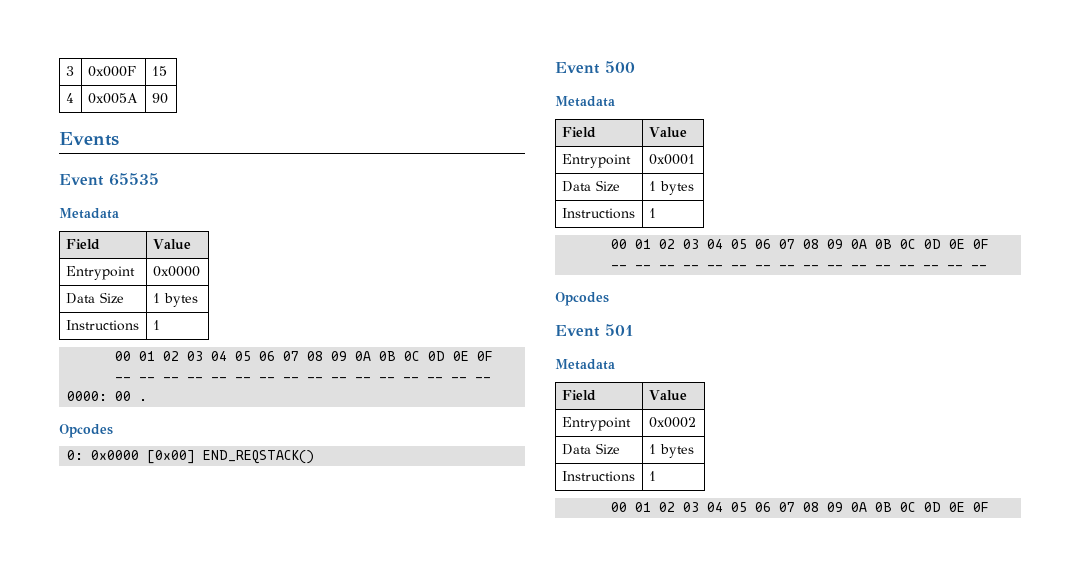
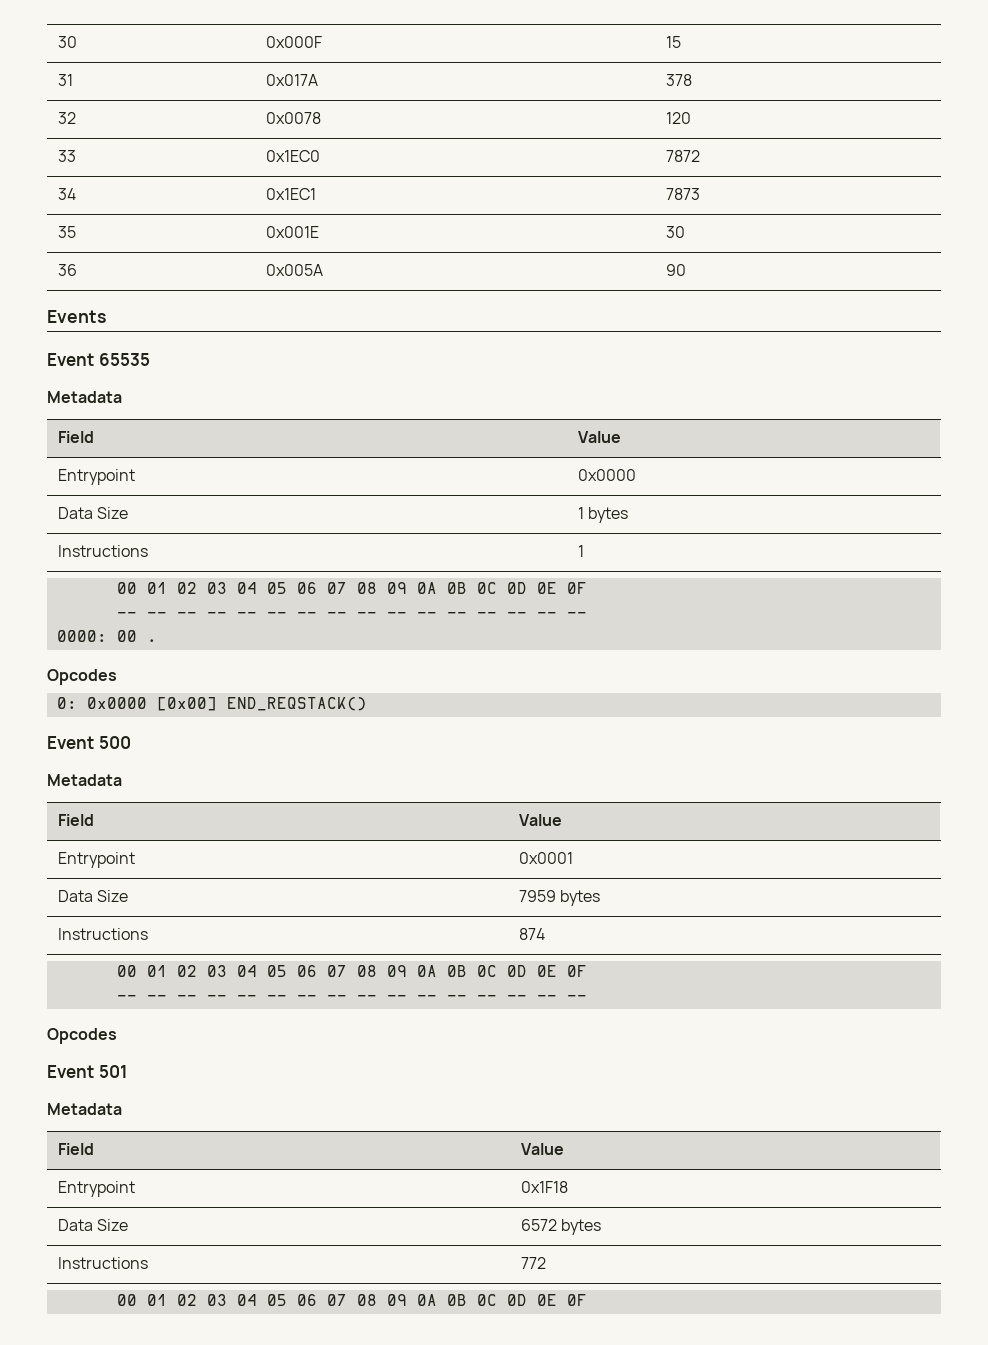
[65,66,74,76] 3 -> [57,36,77,48] 30
[65,93,74,103] 4 -> [57,74,73,86] [265,74,318,86] [665,74,692,86] [57,112,76,124] [265,112,321,124] [665,112,691,124] [57,150,76,162] [265,150,320,162] [665,150,700,162] [57,188,76,200] [265,188,316,200] [665,188,700,200] [57,226,76,238] [265,226,319,238] [665,226,685,238] [57,264,77,276] 31 | 0x017A | 378 // 32 | 0x0078 | 120 // 33 | 0x1EC0 | 7872 // 34 | 0x1EC1 | 7873 // 35 | 0x001E | 30 // 36
[648,181,694,195] [561,208,635,219] [648,208,656,218] 1 bytes // Instructions | 1 -> [518,890,600,906] [57,928,148,940] [518,928,545,940] 7959 bytes // Instructions | 874
[648,417,696,428] [561,443,620,455] [648,444,694,458] [561,471,635,482] [648,471,656,481] 0x0002 // Data Size | 1 bytes // Instructions | 1 -> [520,1181,568,1193] [57,1219,128,1231] [520,1219,601,1235] [57,1257,148,1269] [520,1257,546,1269] 0x1F18 // Data Size | 6572 bytes // Instructions | 772

